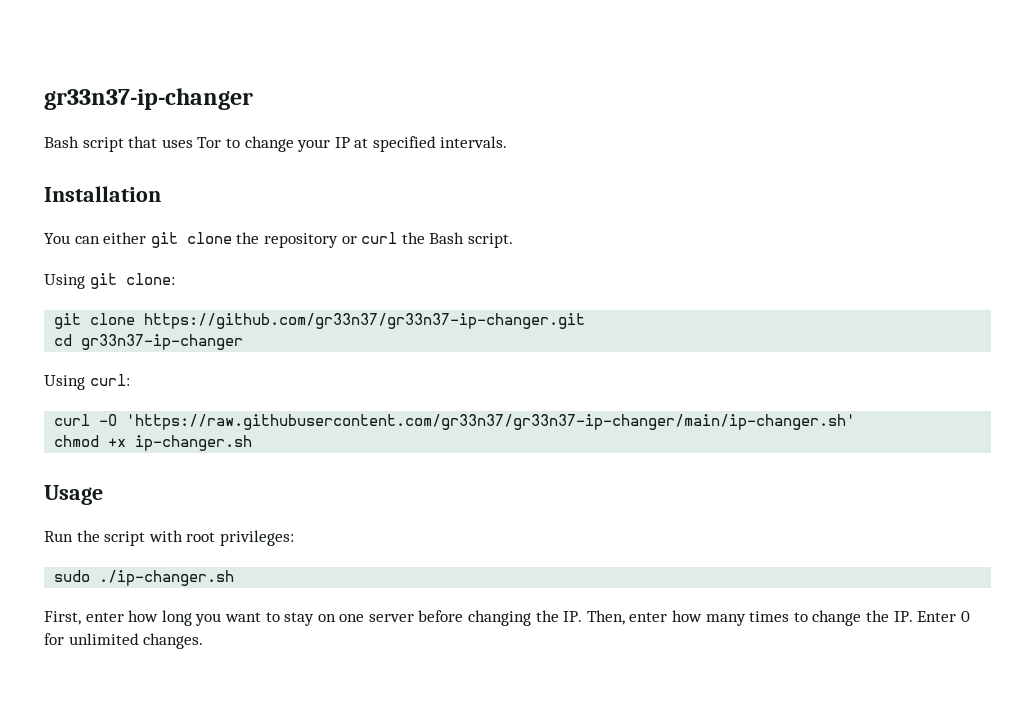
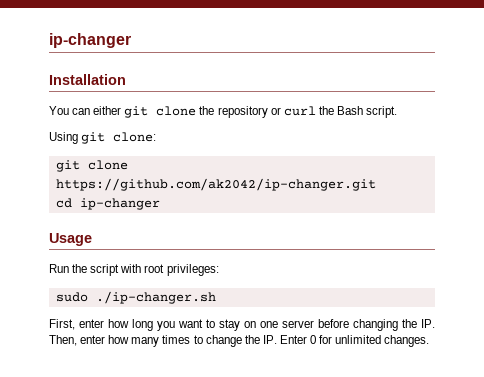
[44,88,253,110] [44,136,508,152] gr33n37-ip-changer // Bash script that uses Tor to change your IP at specified intervals. -> [49,33,131,48] ip-changer
[144,313,586,329] https://github.com/gr33n37/gr33n37-ip-changer.git -> [55,178,376,191] https://github.com/ak2042/ip-changer.git
[81,334,244,350] [44,374,130,390] [54,414,856,430] [54,435,253,451] gr33n37-ip-changer // Using curl: // curl -O 'https://raw.githubusercontent.com/gr33n37/gr33n37-ip-changer/main/ip-changer.sh' // chmod +x ip-changer.sh -> [79,198,160,210] ip-changer

